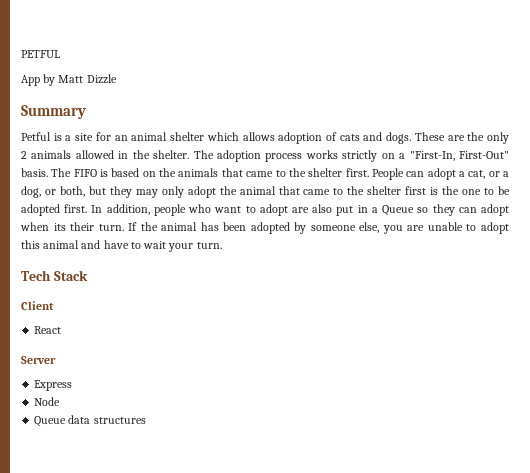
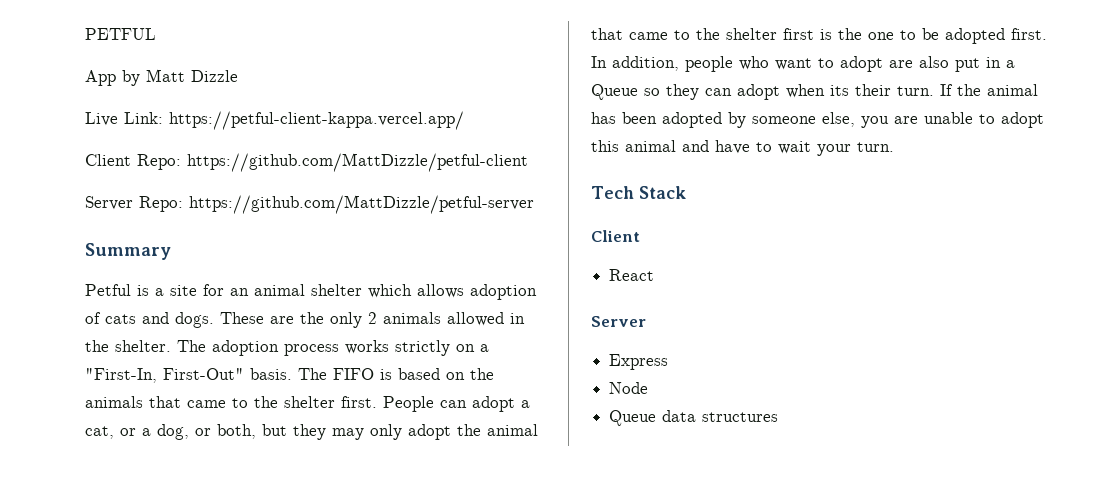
(117, 79) none -> [85,111,464,130] [85,153,528,172] [85,195,534,214] // Live Link: https://petful-client-kappa.vercel.app/ // Client Repo: https://github.com/MattDizzle/petful-client // Server Repo: https://github.com/MattDizzle/petful-server

